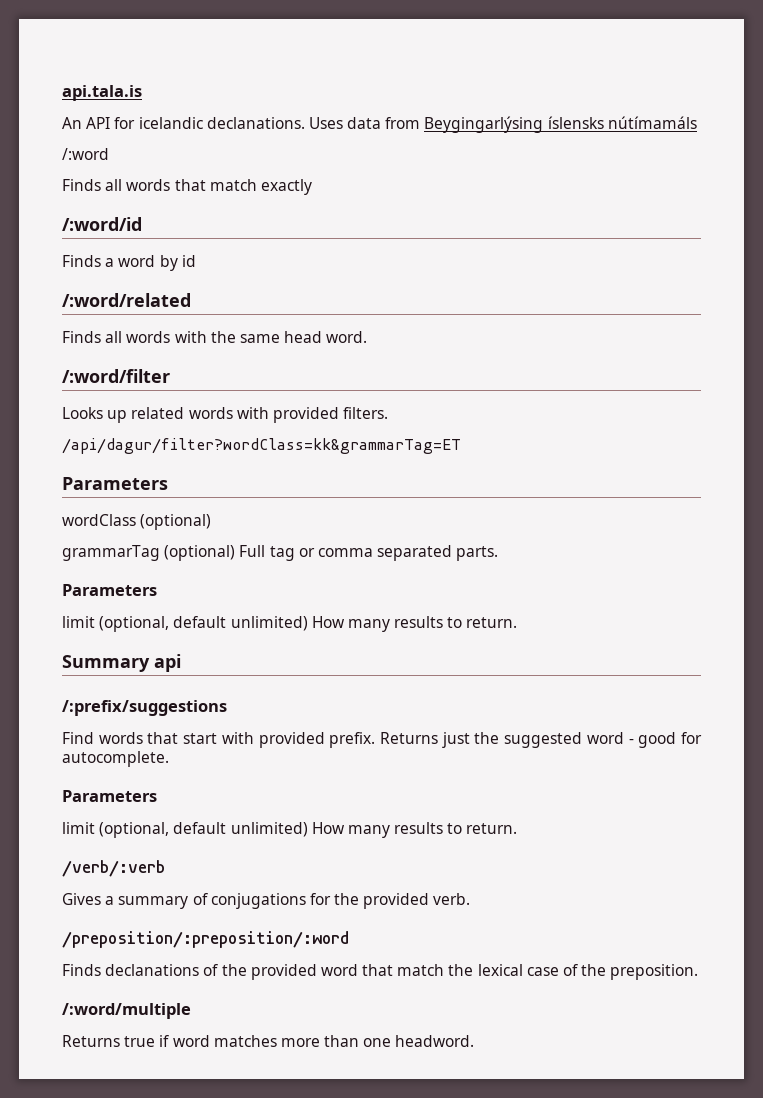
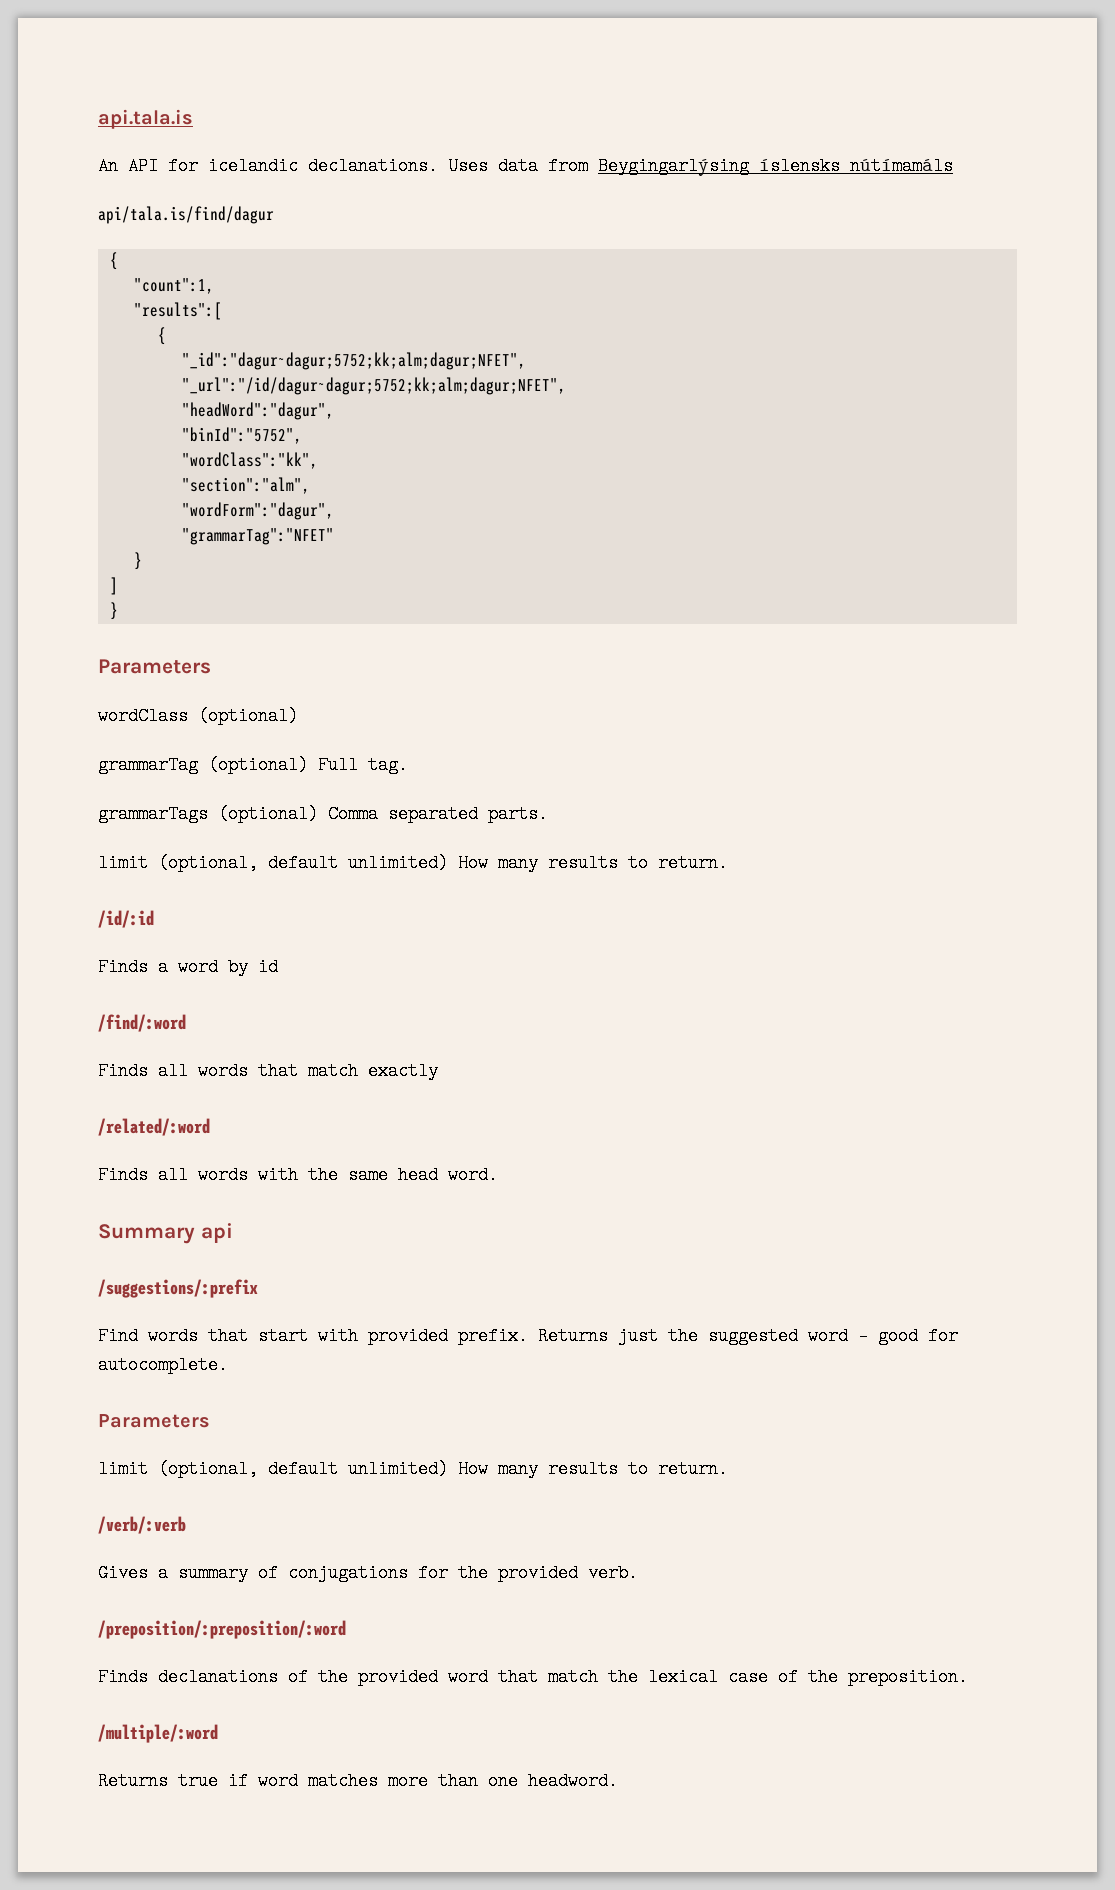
[62,148,109,160] [62,179,312,195] [62,217,142,231] [62,255,196,271] [62,293,191,307] [62,331,368,343] [62,369,170,383] [62,407,389,423] [62,438,461,454] /:word // Finds all words that match exactly // /:word/id // Finds a word by id // /:word/related // Finds all words with the same head word. // /:word/filter // Looks up related words with provided filters. // /api/dagur/filter?wordClass=kk&grammarTag=ET -> [98,206,274,224] [109,252,118,270] [133,278,214,294] [133,302,222,320] [157,327,166,345] [181,352,526,370] [181,377,566,395] [181,402,334,420] [181,427,302,444] [181,452,318,469] [181,477,310,494] [181,502,334,520] [181,528,334,545] [133,552,142,570] [109,577,118,595] [109,602,118,620] api/tala.is/find/dagur // { // "count":1, // "results":[ // { // "_id":"dagur~dagur;5752;kk;alm;dagur;NFET", // "_url":"/id/dagur~dagur;5752;kk;alm;dagur;NFET", // "headWord":"dagur", // "binId":"5752", // "wordClass":"kk", // "section":"alm", // "wordForm":"dagur", // "grammarTag":"NFET" // } // ] // }
[269,546,373,561] tag or comma -> [368,756,408,774] [98,805,378,823] tag. // grammarTags (optional) Comma
[62,584,157,596] [62,616,518,632] // Parameters // limit (optional, default unlimited) How many results to return. -> [98,854,728,872] [98,910,154,928] [98,958,278,976] [98,1014,186,1032] [98,1062,438,1080] [98,1118,210,1136] [98,1166,498,1184] // limit (optional, default unlimited) How many results to return. // /id/:id // Finds a word by id // /find/:word // Finds all words that match exactly // /related/:word // Finds all words with the same head word.
[62,700,227,716] /:prefix/suggestions -> [98,1279,258,1298] /suggestions/:prefix
[62,1003,191,1019] /:word/multiple -> [98,1724,218,1743] /multiple/:word

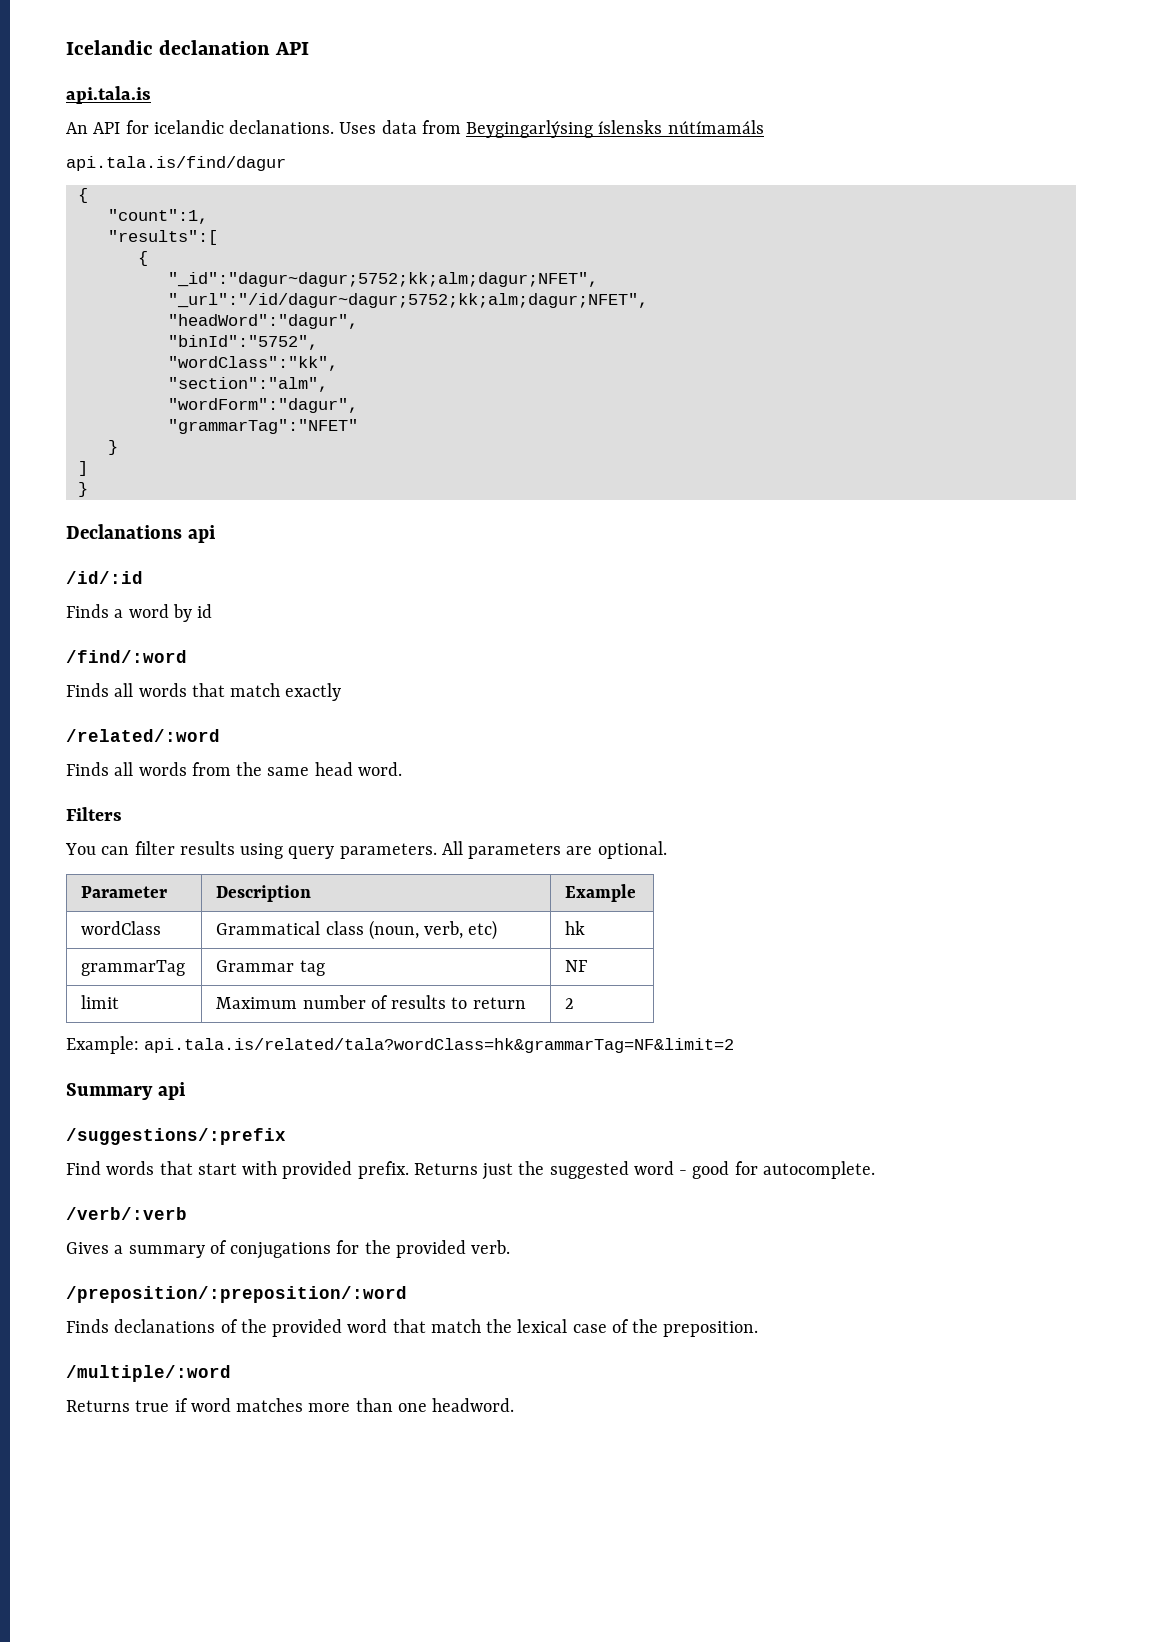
(98, 119) none -> [66,40,310,55] Icelandic declanation API //
[98,206,274,224] api/tala.is/find/dagur -> [66,156,286,171] api.tala.is/find/dagur
[98,659,211,674] [98,707,298,725] [98,756,408,774] [98,805,548,823] [98,854,728,872] Parameters // wordClass (optional) // grammarTag (optional) Full tag. // grammarTags (optional) Comma separated parts. // limit (optional, default unlimited) How many results to return. -> [66,524,215,543] Declanations api
[258,1166,298,1184] with -> [191,762,231,776] from
(498, 1175) none -> [66,807,122,821] [65,841,667,859] [81,886,168,898] [216,885,312,902] [565,884,637,902] [81,921,162,935] [216,920,498,940] [565,921,586,935] [81,960,186,976] [216,960,325,976] [565,960,588,972] [81,995,120,1009] [216,995,526,1009] [565,998,575,1009] [66,1036,735,1054] // Filters // You can filter results using query parameters. All parameters are optional. // Parameter | Description | Example // wordClass | Grammatical class (noun, verb, etc) | hk // grammarTag | Grammar tag | NF // limit | Maximum number of results to return | 2 // Example: api.tala.is/related/tala?wordClass=hk&grammarTag=NF&limit=2
[98,1414,210,1428] [98,1460,728,1478] // Parameters // limit (optional, default unlimited) How many results to return. -> (875, 1170) none

